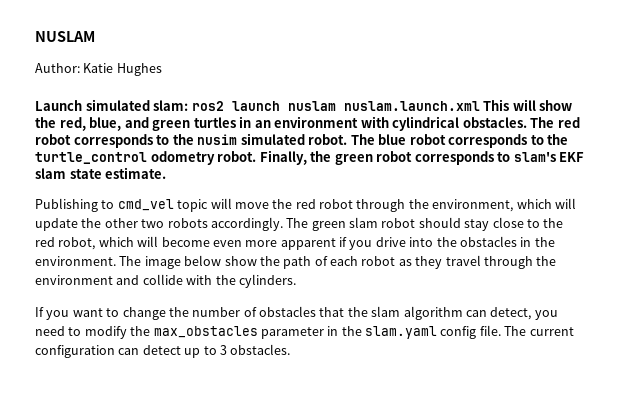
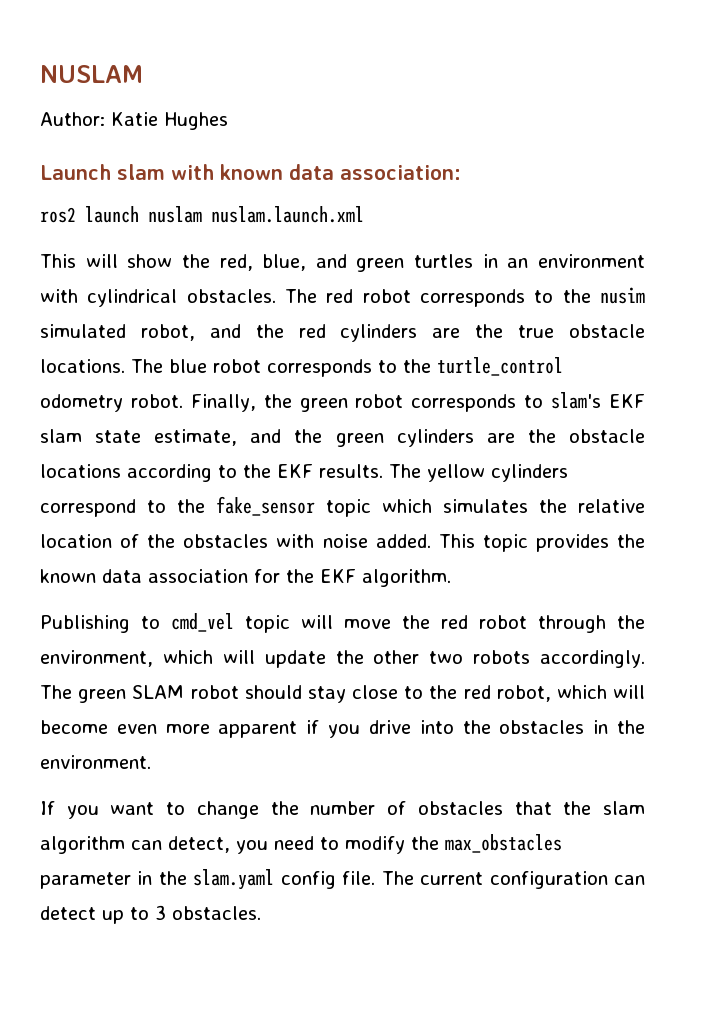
[85,99,189,111] simulated slam: -> [117,164,461,180] slam with known data association: //
(480, 106) none -> (364, 214) //
[308,134,348,145] robot. -> [140,324,646,342] [40,359,125,373] robot, and the red cylinders are the true obstacle locations.
[105,167,167,179] estimate. -> [154,429,645,447] [40,464,568,482] [40,496,645,517] [40,534,646,552] [40,569,451,587] estimate, and the green cylinders are the obstacle locations according to the EKF results. The yellow cylinders correspond to the fake_sensor topic which simulates the relative location of the obstacles with noise added. This topic provides the known data association for the EKF algorithm.
[349,217,378,228] slam -> [132,685,185,699] SLAM
[119,255,557,269] [35,274,296,288] The image below show the path of each robot as they travel through the environment and collide with the cylinders. -> (151, 762) none

